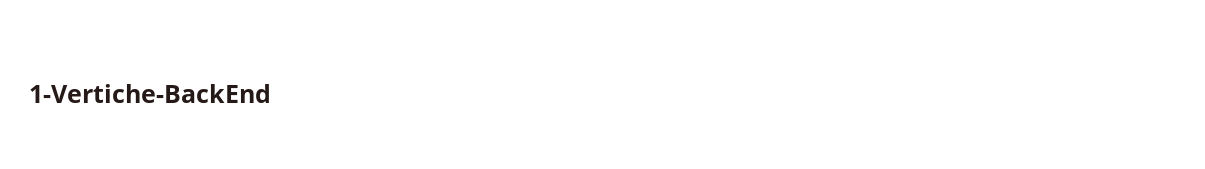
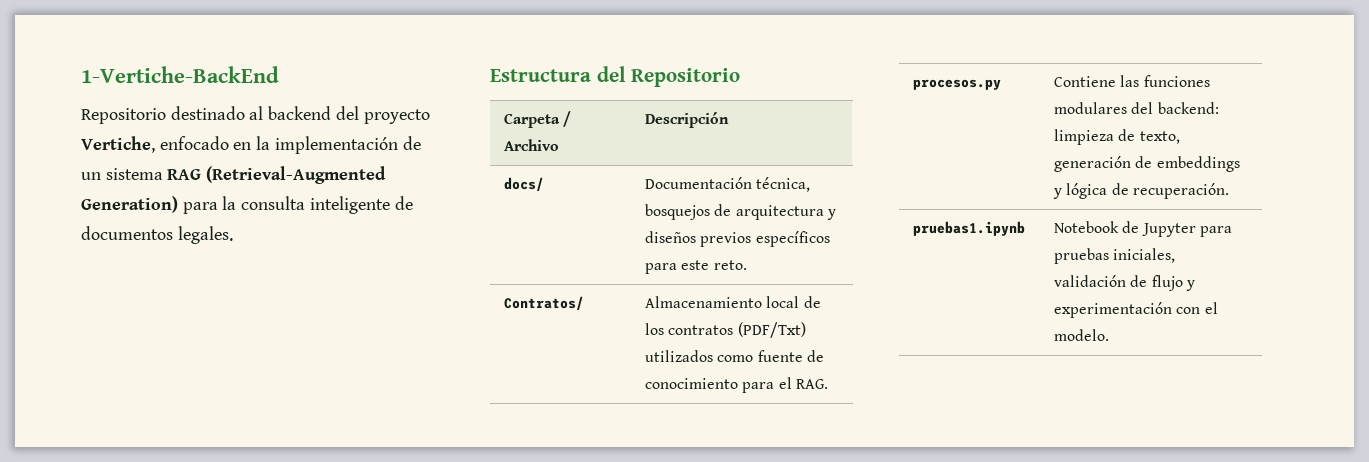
(271, 93) none -> [81,106,430,124] [81,136,421,154] [81,166,387,184] [81,196,413,214] [81,226,233,244] [490,66,741,87] [503,111,572,128] [503,139,559,151] [644,112,729,128] [503,177,544,191] [644,177,811,192] [644,204,836,220] [644,231,830,247] [644,260,747,274] [503,296,584,310] [644,296,821,308] [644,322,806,338] [644,350,824,362] [644,377,828,393] [912,79,1001,90] [1053,75,1210,87] [1053,102,1219,114] [1053,129,1180,145] [1053,156,1240,172] [1052,183,1229,199] [912,221,1025,236] [1053,221,1232,237] [1053,248,1176,264] [1053,275,1195,291] [1053,302,1218,318] [1053,329,1109,341] // Repositorio destinado al backend del proyecto Vertiche, enfocado en la implementación de un sistema RAG (Retrieval-Augmented Generation) para la consulta inteligente de documentos legales. // Estructura del Repositorio // Carpeta / Archivo | Descripción // docs/ | Documentación técnica, bosquejos de arquitectura y diseños previos específicos para este reto. // Contratos/ | Almacenamiento local de los contratos (PDF/Txt) utilizados como fuente de conocimiento para el RAG. // procesos.py | Contiene las funciones modulares del backend: limpieza de texto, generación de embeddings y lógica de recuperación. // pruebas1.ipynb | Notebook de Jupyter para pruebas iniciales, validación de flujo y experimentación con el modelo.

